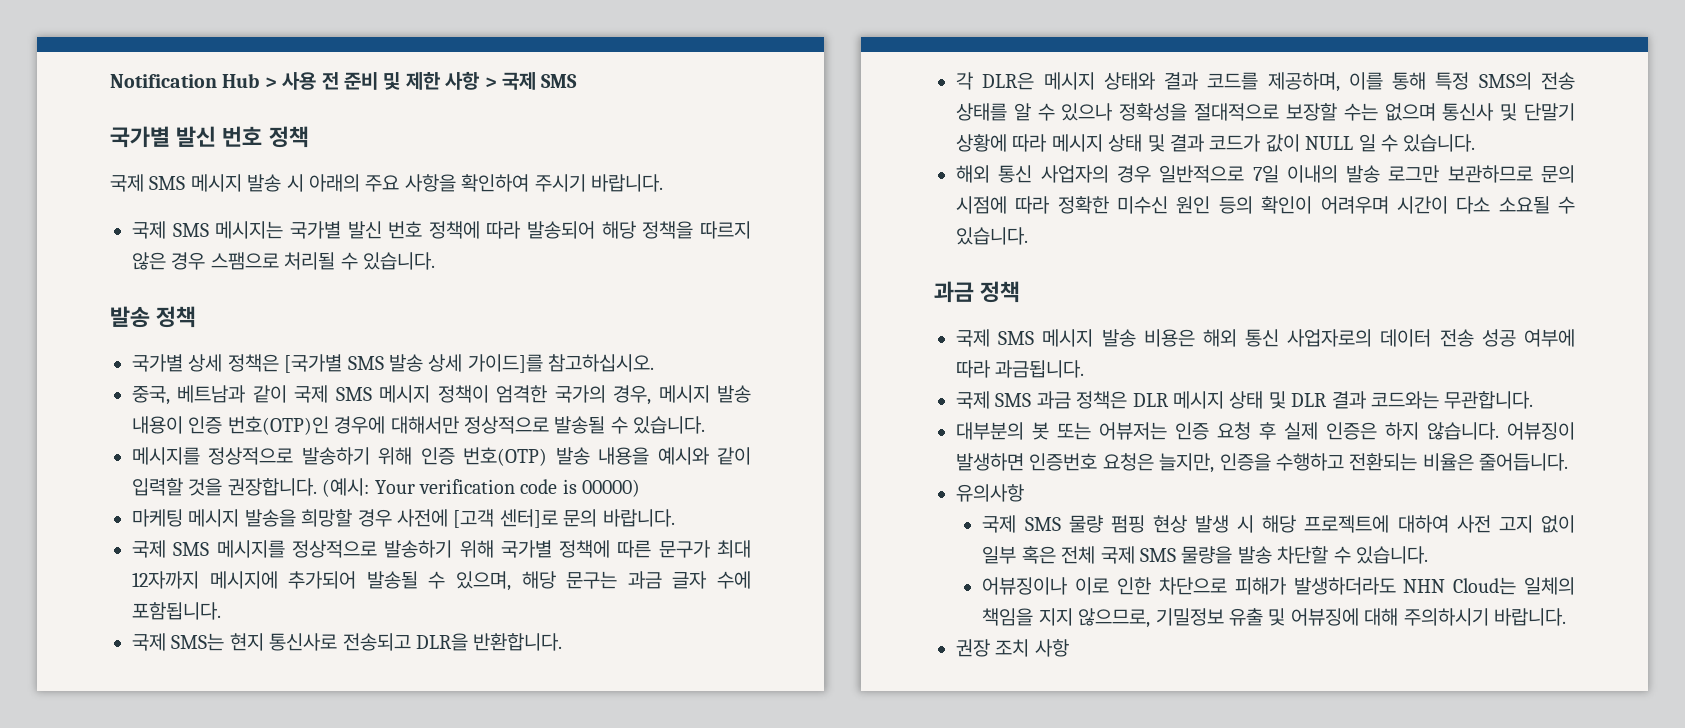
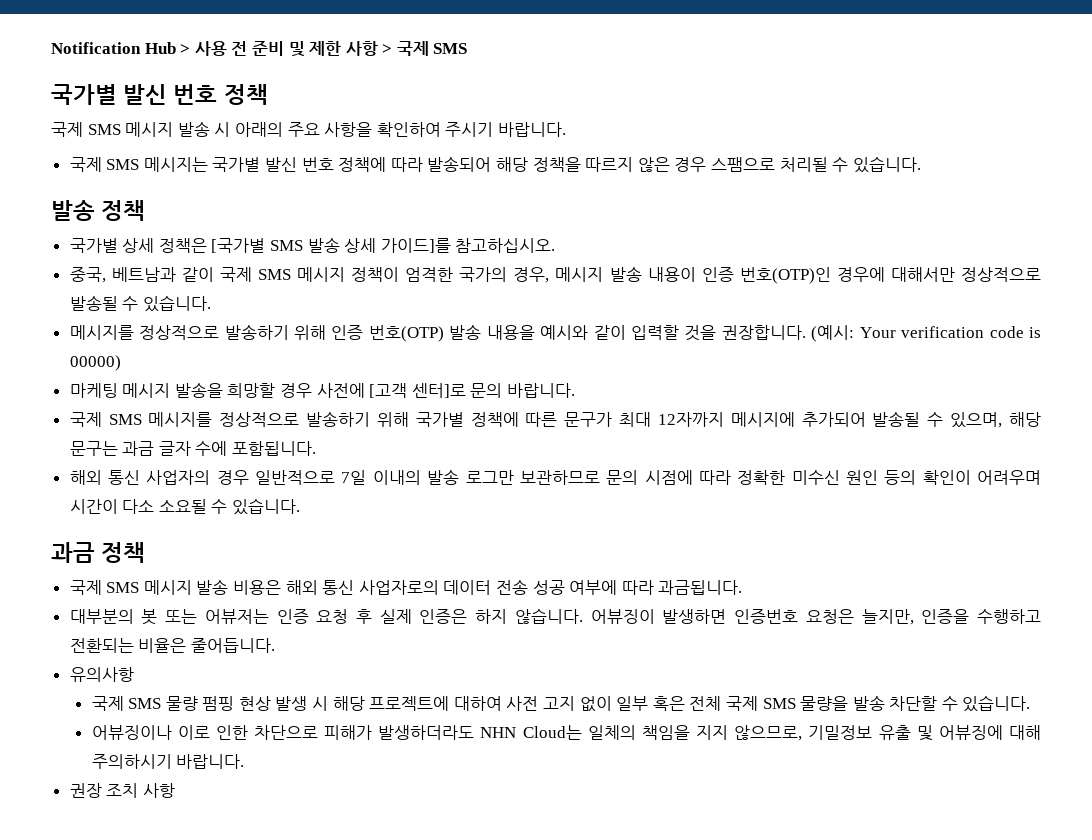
[132,633,563,651] [956,72,1575,92] [956,103,1575,121] [956,134,1476,152] // 국제 SMS는 현지 통신사로 전송되고 DLR을 반환합니다. // 각 DLR은 메시지 상태와 결과 코드를 제공하며, 이를 통해 특정 SMS의 전송 상태를 알 수 있으나 정확성을 절대적으로 보장할 수는 없으며 통신사 및 단말기 상황에 따라 메시지 상태 및 결과 코드가 값이 NULL 일 수 있습니다. -> (317, 448) none
[956,391,1534,409] // 국제 SMS 과금 정책은 DLR 메시지 상태 및 DLR 결과 코드와는 무관합니다. -> (743, 587) none

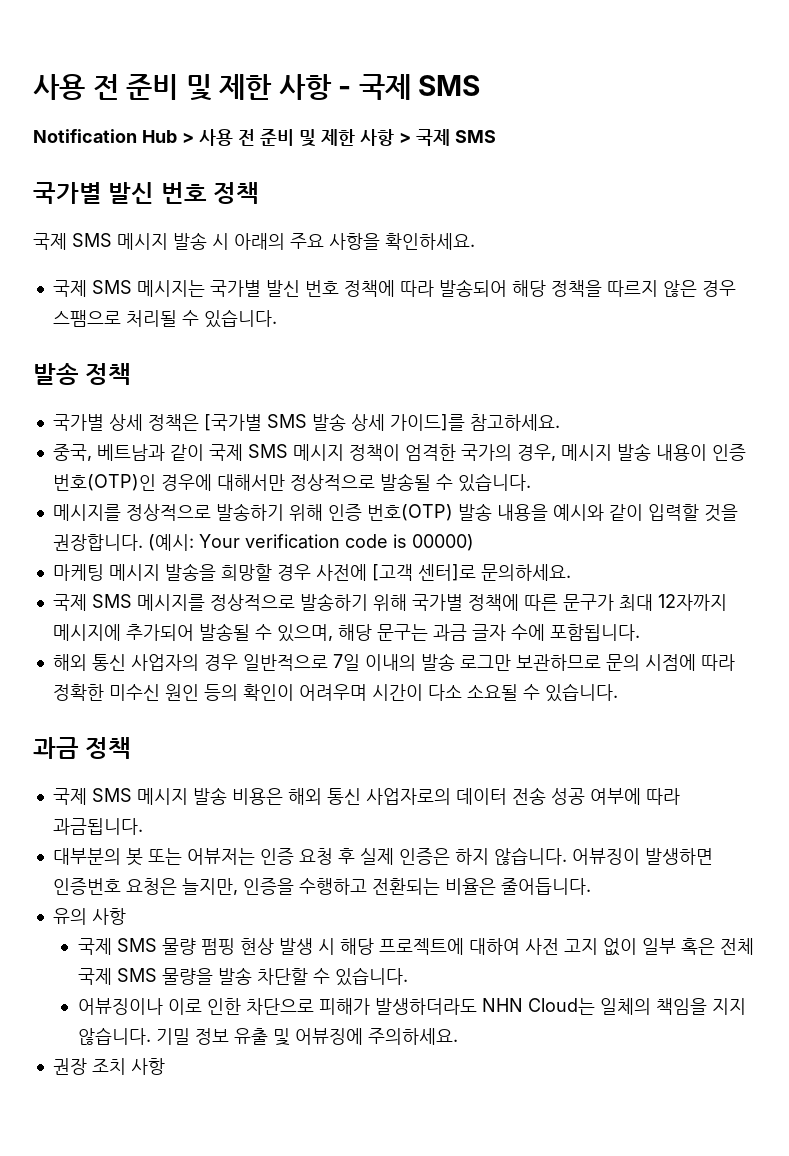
(51, 48) none -> [33,74,481,101] 사용 전 준비 및 제한 사항 - 국제 SMS //
[376,122,566,137] 확인하여 주시기 바랍니다. -> [385,233,475,250] 확인하세요.
[455,238,556,253] 참고하십시오. -> [469,414,560,431] 참고하세요.
[470,383,576,398] 문의 바랍니다. -> [480,564,571,581] 문의하세요.
[69,667,134,682] 유의사항 -> [52,908,126,925] 유의 사항
[734,725,1041,741] [91,754,245,769] 않으므로, 기밀정보 유출 및 어뷰징에 대해 주의하시기 바랍니다. -> [77,1027,458,1046] 않습니다. 기밀 정보 유출 및 어뷰징에 주의하세요.

